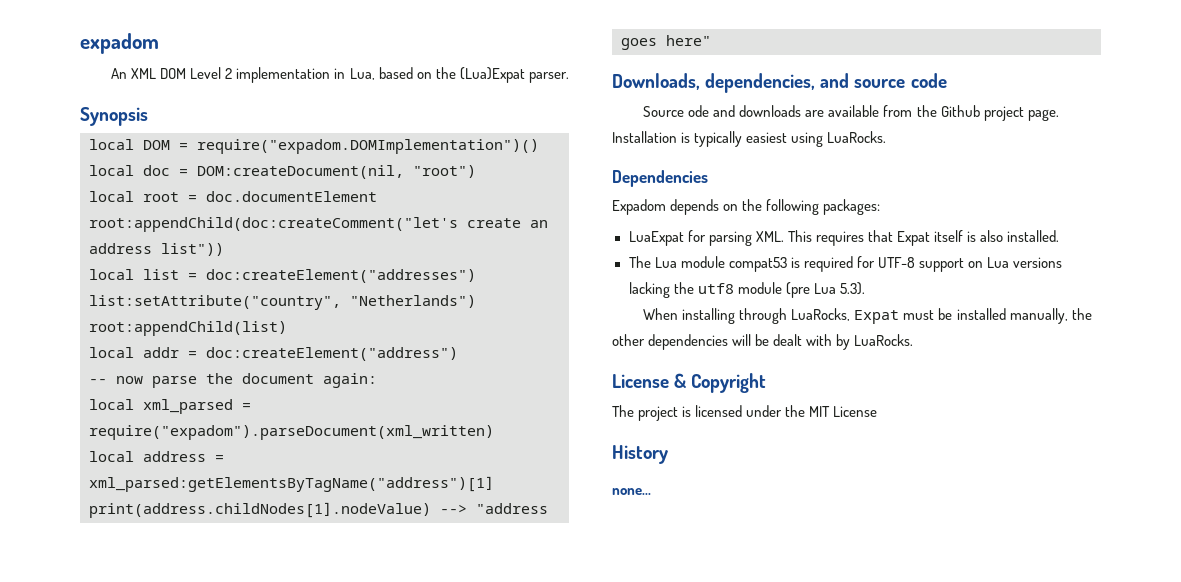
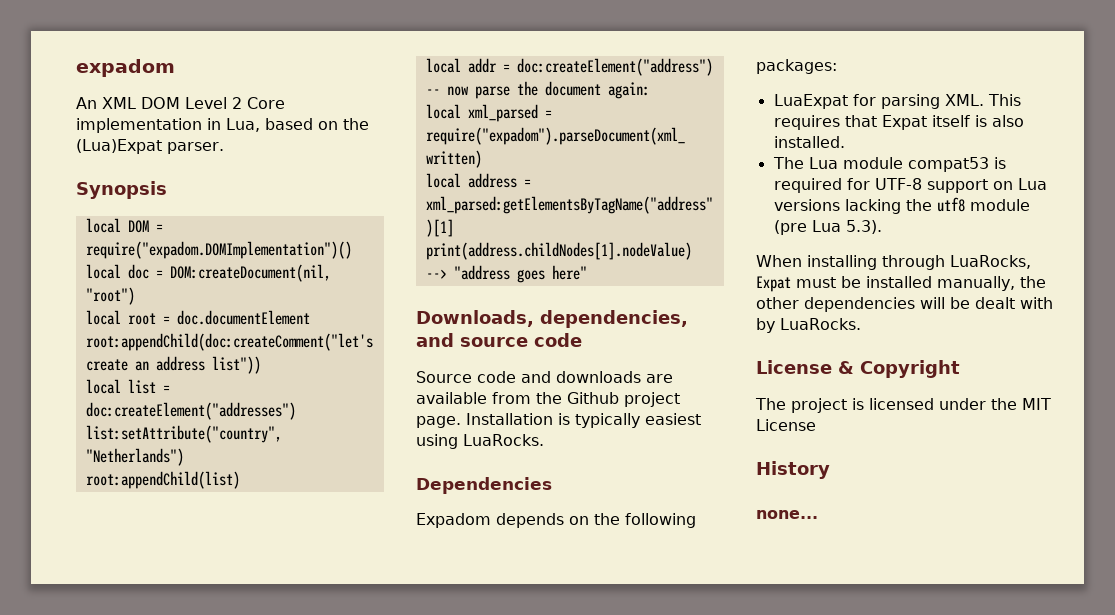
(233, 73) none -> [247,97,285,109] Core
[688,105,710,117] ode -> [477,371,516,383] code

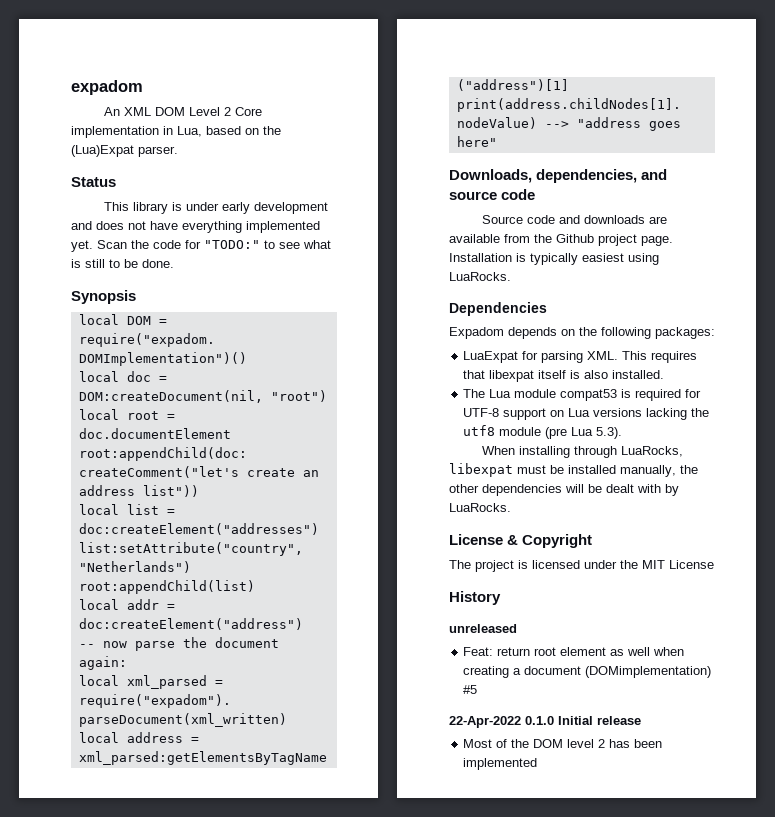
(224, 148) none -> [71,177,116,187] [104,202,329,214] [71,221,320,233] [71,240,331,252] [71,259,174,268] // Status // This library is under early development and does not have everything implemented yet. Scan the code for "TODO:" to see what is still to be done.
[881,115,927,130] Expat -> [489,370,535,382] libexpat
[756,276,791,292] Expat -> [449,463,513,477] libexpat
[756,510,818,519] none... -> [449,624,517,633] [463,647,685,656] [463,666,712,678] [463,685,478,694] [449,716,641,728] [463,739,663,748] [463,758,538,770] unreleased // Feat: return root element as well when creating a document (DOMimplementation) #5 // 22-Apr-2022 0.1.0 Initial release // Most of the DOM level 2 has been implemented

